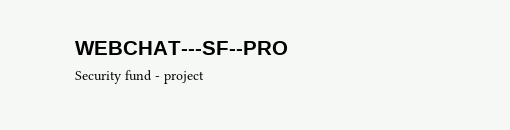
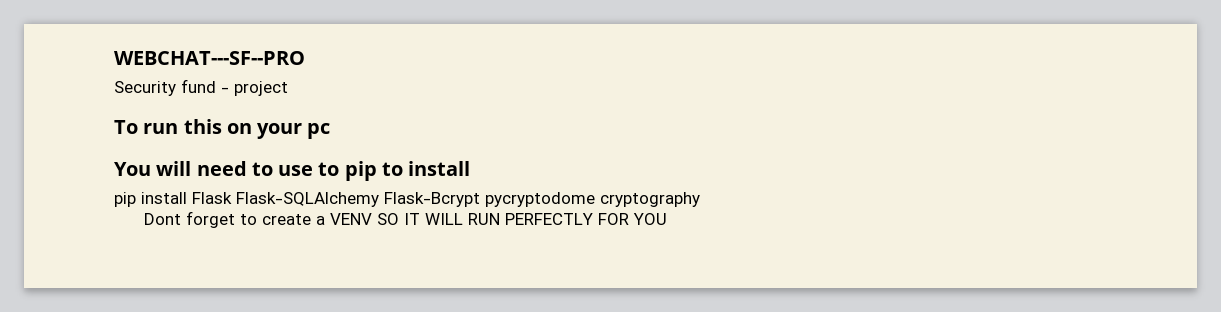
(204, 77) none -> [114,119,331,139] [114,161,471,181] [114,192,700,207] [144,211,668,228] // To run this on your pc // You will need to use to pip to install // pip install Flask Flask-SQLAlchemy Flask-Bcrypt pycryptodome cryptography // Dont forget to create a VENV SO IT WILL RUN PERFECTLY FOR YOU

